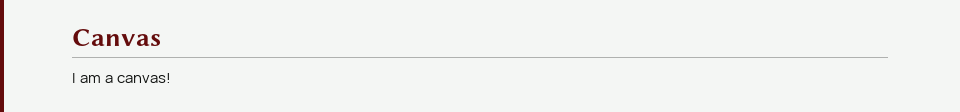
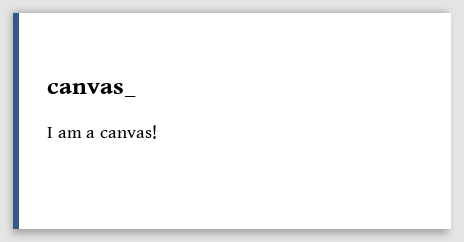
[72,29,161,46] Canvas -> [47,83,136,97] canvas_

